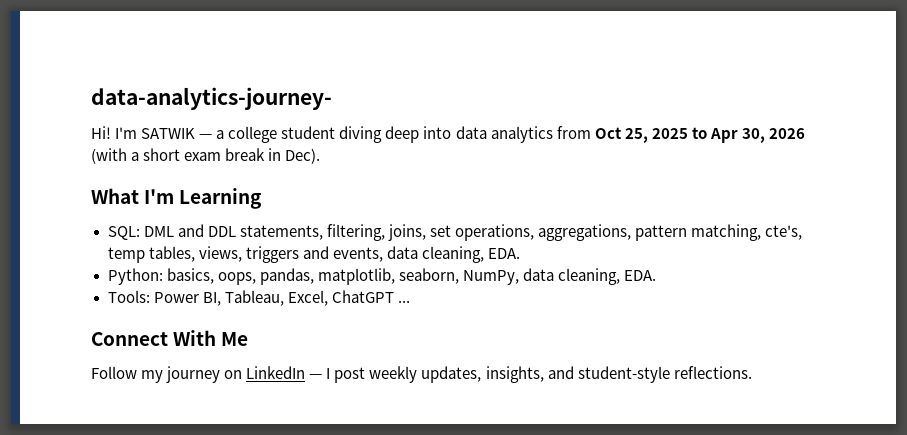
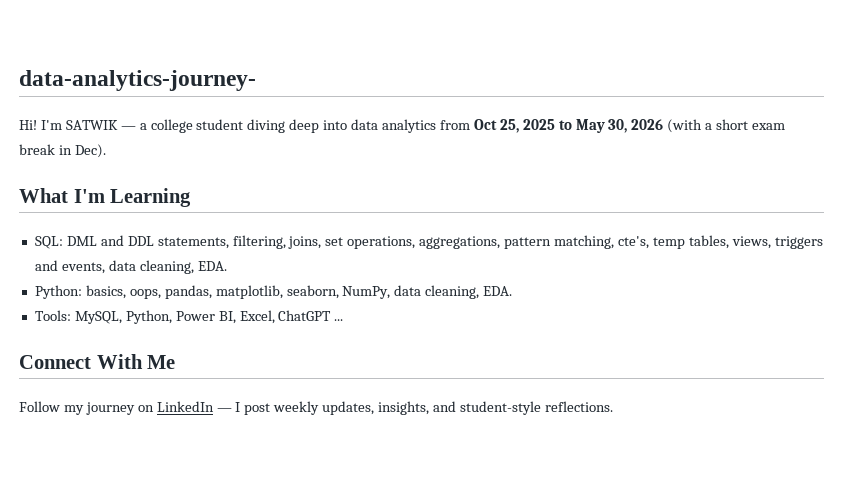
[709,128,738,143] Apr -> [575,119,605,133] May
(150, 296) none -> [74,310,172,324] MySQL, Python,
[224,290,284,306] Tableau, -> (236, 317) none

